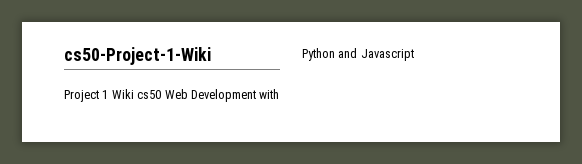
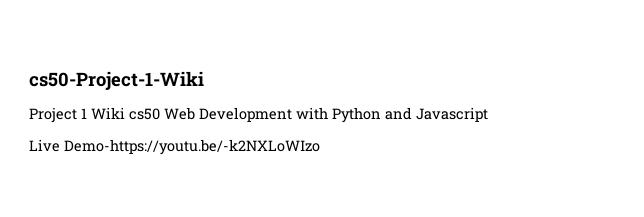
(414, 55) none -> [29,139,320,155] // Live Demo-https://youtu.be/-k2NXLoWIzo

